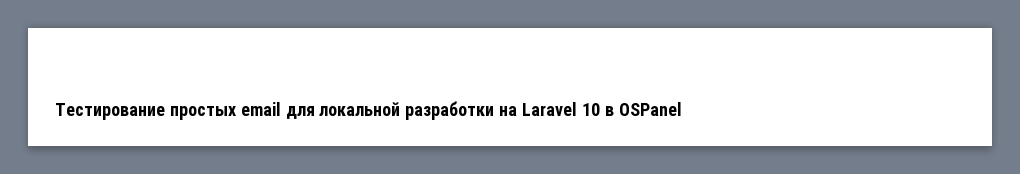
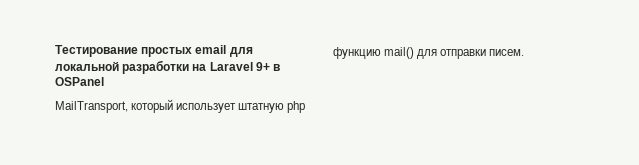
[581,103,600,116] 10 -> [255,62,270,71] 9+
(682, 109) none -> [55,99,306,113] [333,47,525,59] // MailTransport, который использует штатную php функцию mail() для отправки писем.

